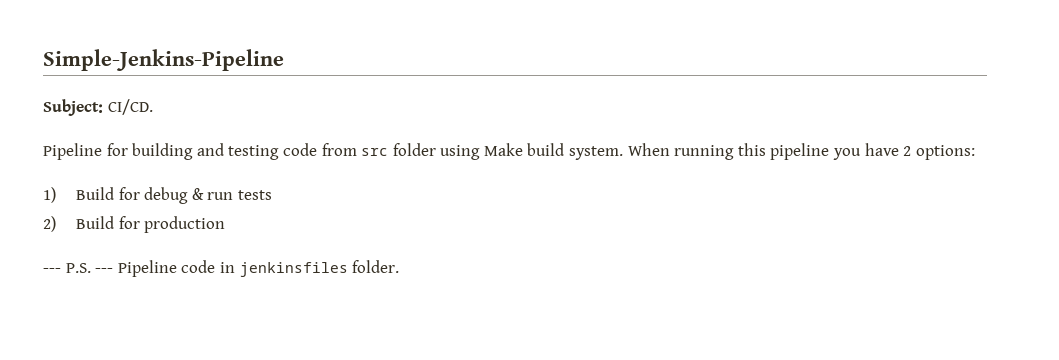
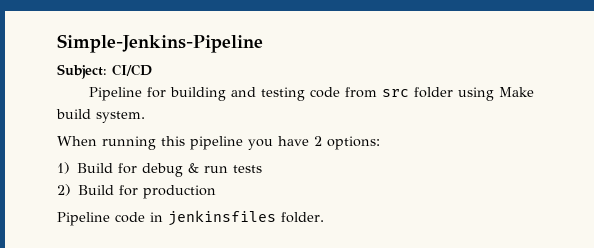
[107,99,153,115] CI/CD. -> [112,64,152,76] CI/CD
(624, 153) none -> (145, 117) //
[43,263,114,273] --- P.S. --- -> (217, 192) none

